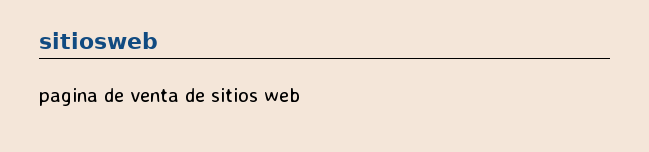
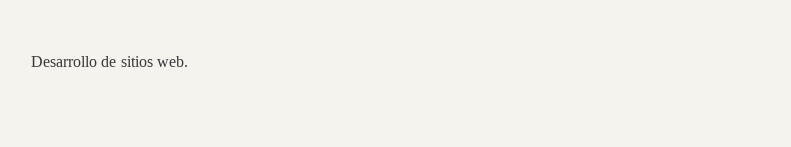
[39,32,158,49] [39,88,179,106] sitiosweb // pagina de venta -> [31,56,97,67] Desarrollo
[264,88,300,102] web -> [156,56,188,67] web.

